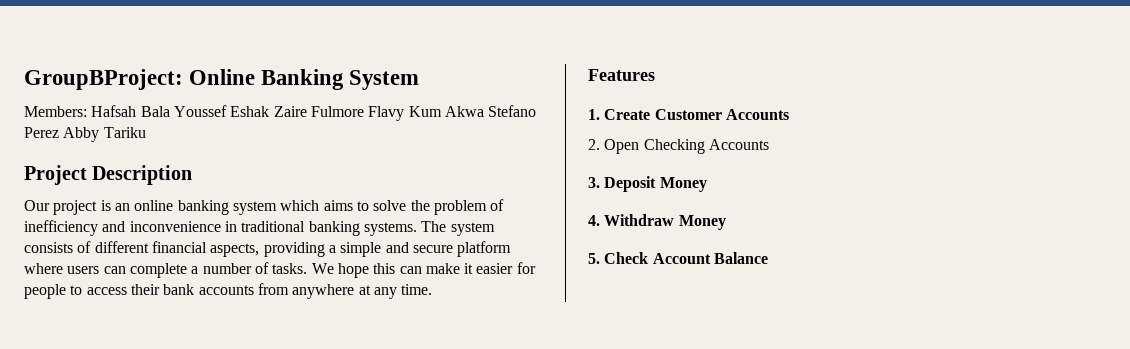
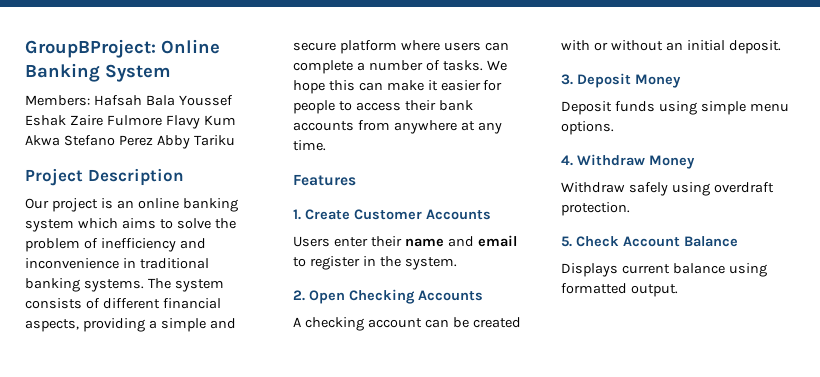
[588,139,769,154] [588,176,707,192] [588,214,726,230] [588,252,768,264] 2. Open Checking Accounts // 3. Deposit Money // 4. Withdraw Money // 5. Check Account Balance -> [293,235,517,247] [293,256,457,270] [293,289,483,304] [293,317,521,331] [561,40,781,54] [561,73,681,88] [561,101,789,115] [561,121,614,135] [561,154,695,169] [561,182,774,196] [561,202,630,216] [561,236,738,247] [561,263,767,277] [561,283,678,297] Users enter their name and email to register in the system. // 2. Open Checking Accounts // A checking account can be created with or without an initial deposit. // 3. Deposit Money // Deposit funds using simple menu options. // 4. Withdraw Money // Withdraw safely using overdraft protection. // 5. Check Account Balance // Displays current balance using formatted output.

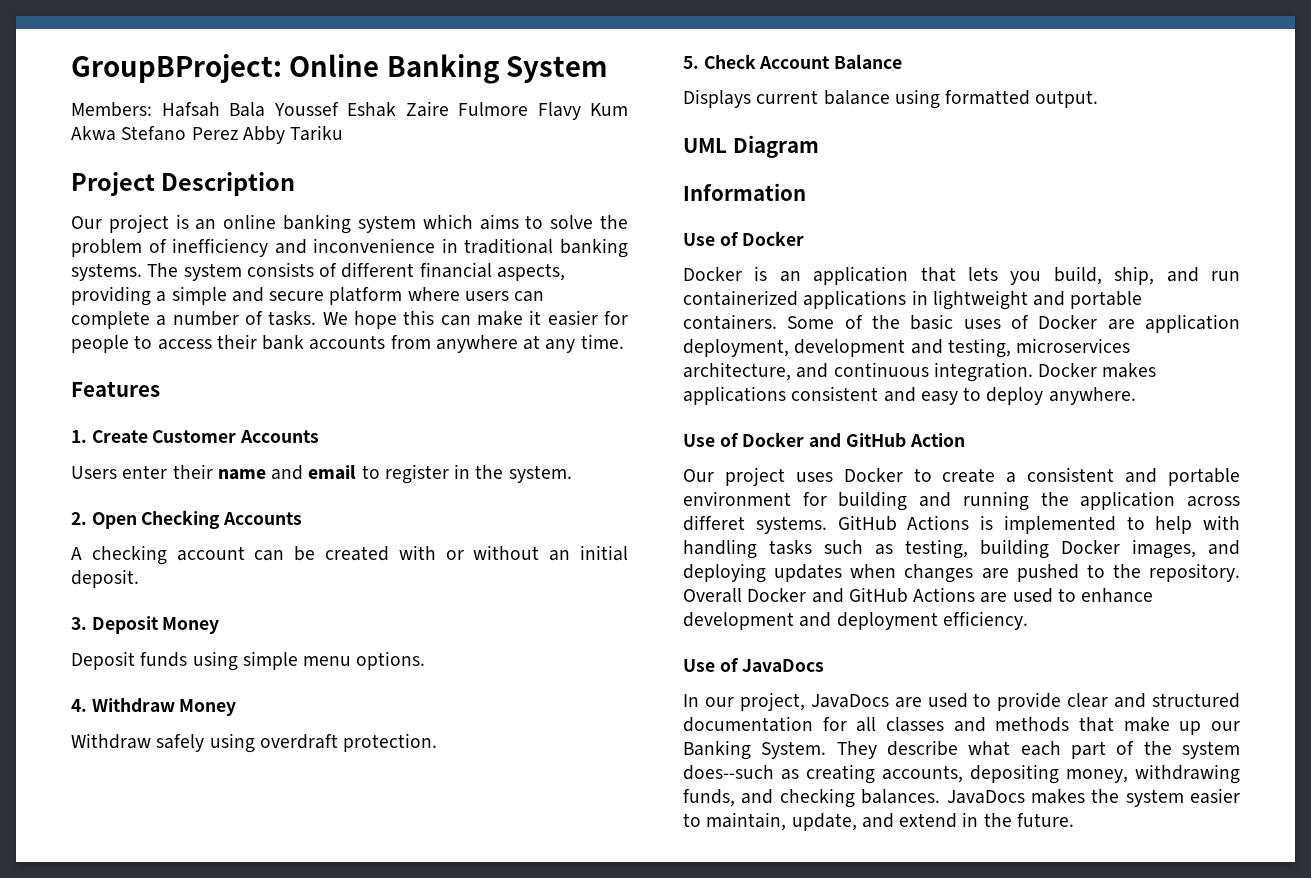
(678, 290) none -> [683,135,819,158] [683,183,806,201] [683,231,805,246] [683,266,1240,285] [683,290,1143,310] [683,314,1240,333] [683,338,1131,358] [683,362,1157,382] [683,386,1136,405] [683,432,965,447] [683,467,1240,486] [683,491,1240,511] [683,515,1240,534] [683,539,1240,559] [683,563,1240,583] [683,587,1154,603] [683,611,1028,630] [683,657,825,672] [683,692,1240,711] [683,716,1240,735] [683,740,1240,760] [683,764,1240,784] [683,788,1240,808] [683,812,1074,831] // UML Diagram // Information // Use of Docker // Docker is an application that lets you build, ship, and run containerized applications in lightweight and portable containers. Some of the basic uses of Docker are application deployment, development and testing, microservices architecture, and continuous integration. Docker makes applications consistent and easy to deploy anywhere. // Use of Docker and GitHub Action // Our project uses Docker to create a consistent and portable environment for building and running the application across differet systems. GitHub Actions is implemented to help with handling tasks such as testing, building Docker images, and deploying updates when changes are pushed to the repository. Overall Docker and GitHub Actions are used to enhance development and deployment efficiency. // Use of JavaDocs // In our project, JavaDocs are used to provide clear and structured documentation for all classes and methods that make up our Banking System. They describe what each part of the system does--such as creating accounts, depositing money, withdrawing funds, and checking balances. JavaDocs makes the system easier to maintain, update, and extend in the future.

